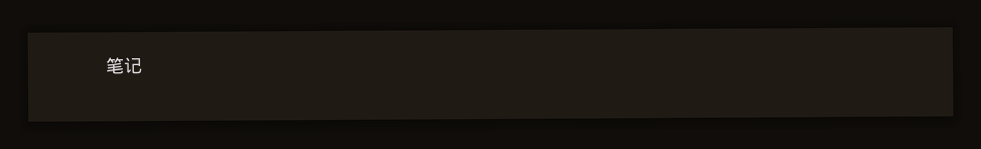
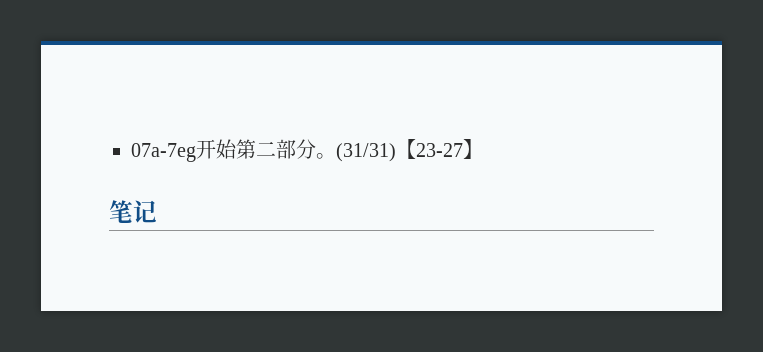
(105, 66) none -> [131,139,483,162] 07a-7eg开始第二部分。(31/31)【23-27】 //

